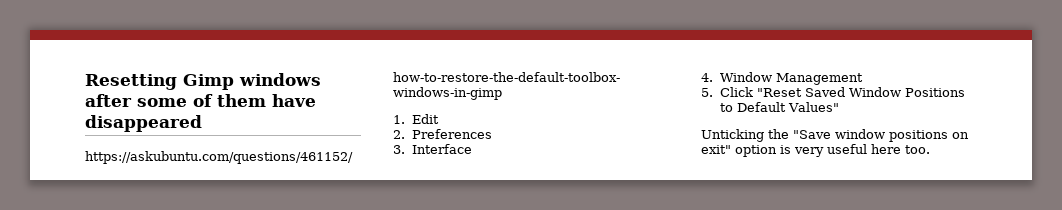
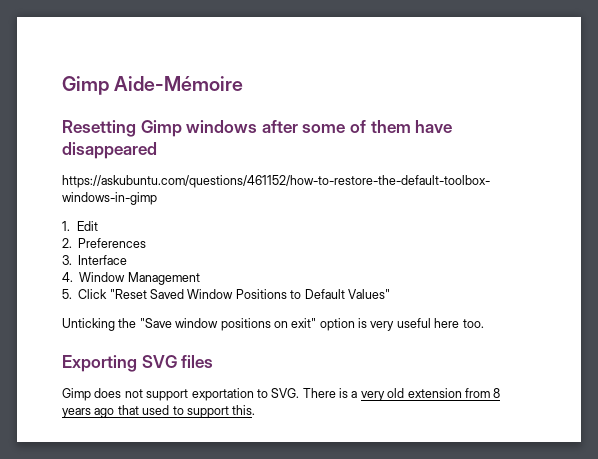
(85, 82) none -> [62,76,244,95] Gimp Aide-Mémoire //
(930, 149) none -> [62,355,214,372] [62,388,501,401] [62,405,256,418] // Exporting SVG files // Gimp does not support exportation to SVG. There is a very old extension from 8 years ago that used to support this.

